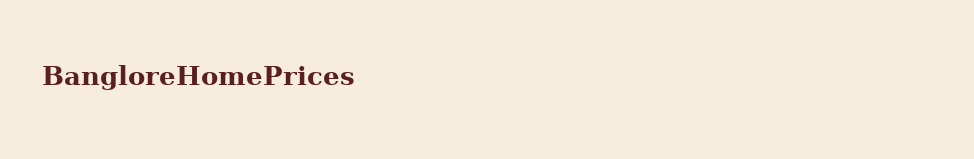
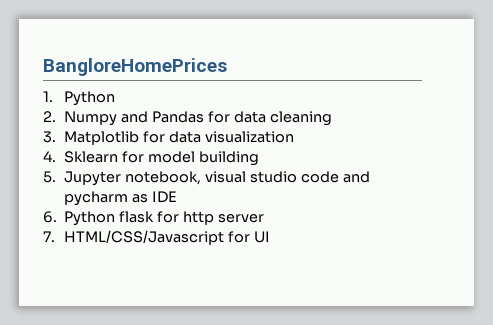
(355, 77) none -> [43,91,115,106] [43,111,332,126] [43,131,294,145] [43,151,259,166] [43,171,370,186] [63,191,177,206] [43,211,264,226] [43,230,270,245] // 1. Python // 2. Numpy and Pandas for data cleaning // 3. Matplotlib for data visualization // 4. Sklearn for model building // 5. Jupyter notebook, visual studio code and pycharm as IDE // 6. Python flask for http server // 7. HTML/CSS/Javascript for UI

